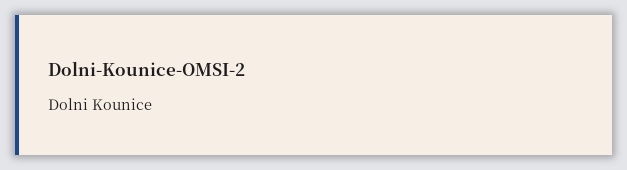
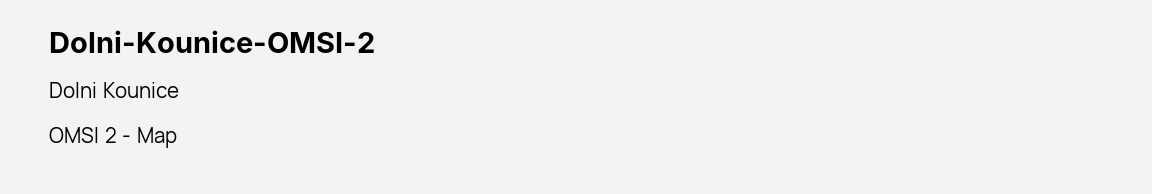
(152, 104) none -> [49,127,177,148] // OMSI 2 - Map

